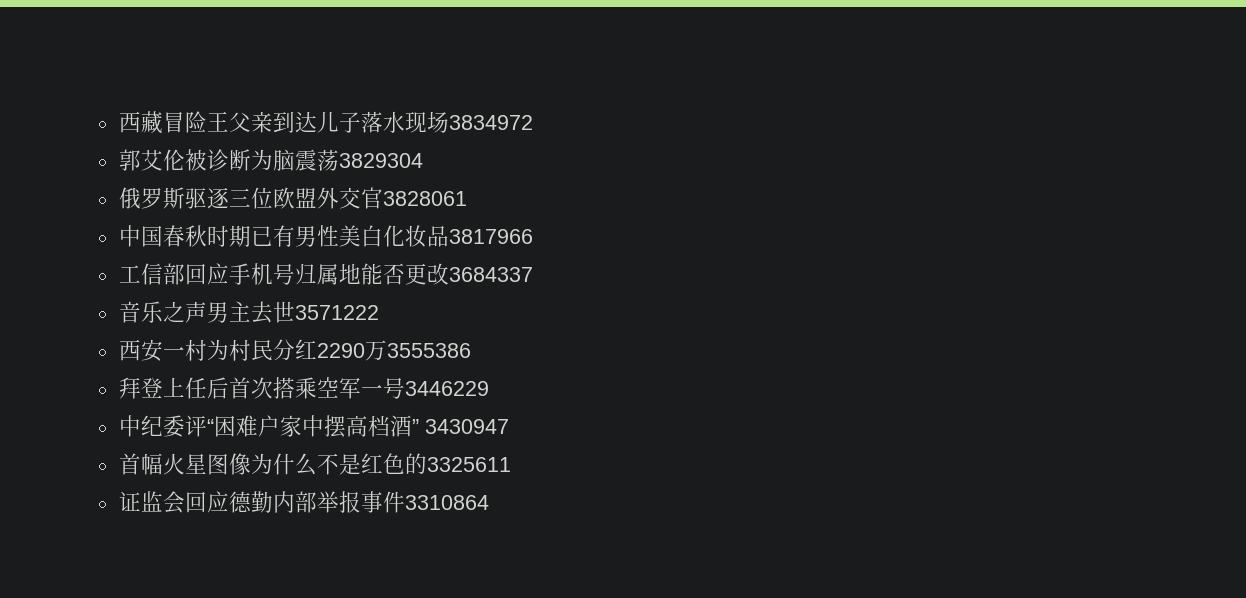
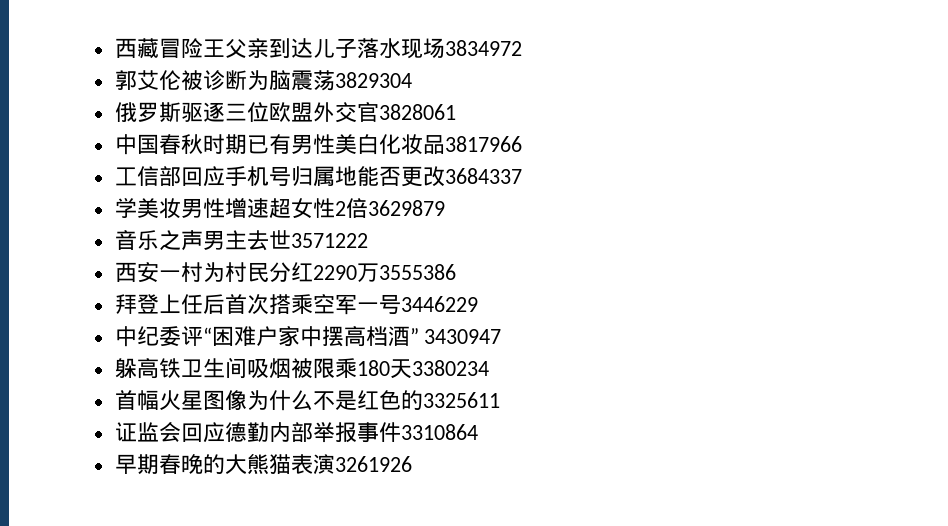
(533, 274) none -> [114,198,445,219] // 学美妆男性增速超女性2倍3629879
(509, 426) none -> [114,357,489,379] // 躲高铁卫生间吸烟被限乘180天3380234
(489, 502) none -> [114,453,412,475] // 早期春晚的大熊猫表演3261926

